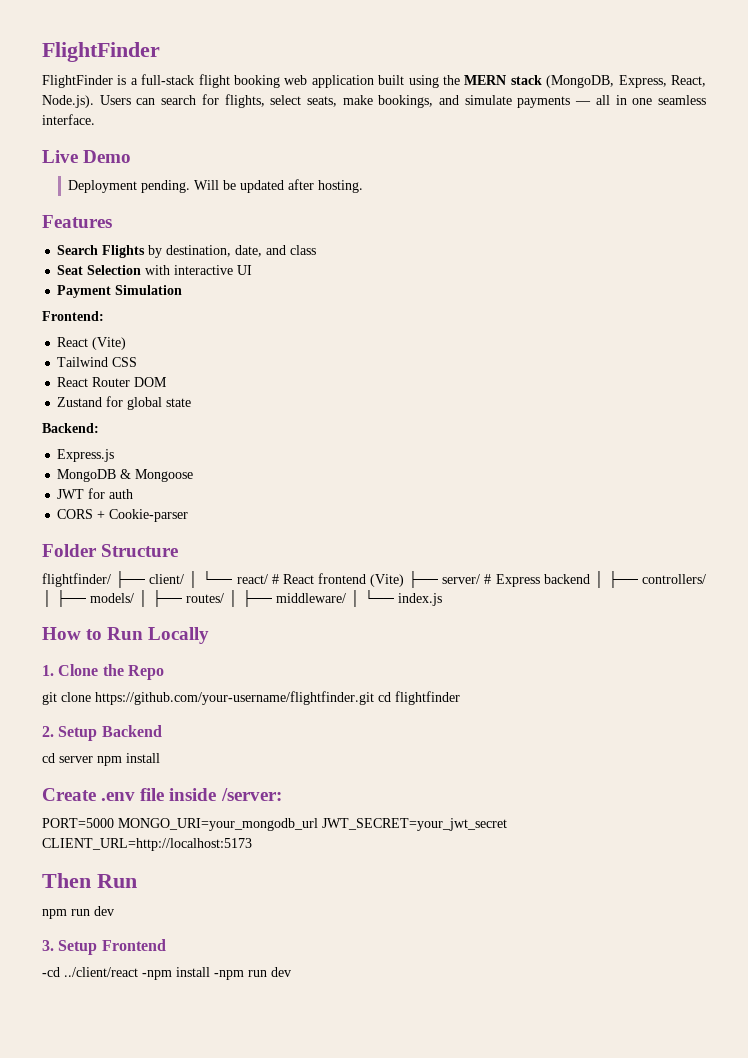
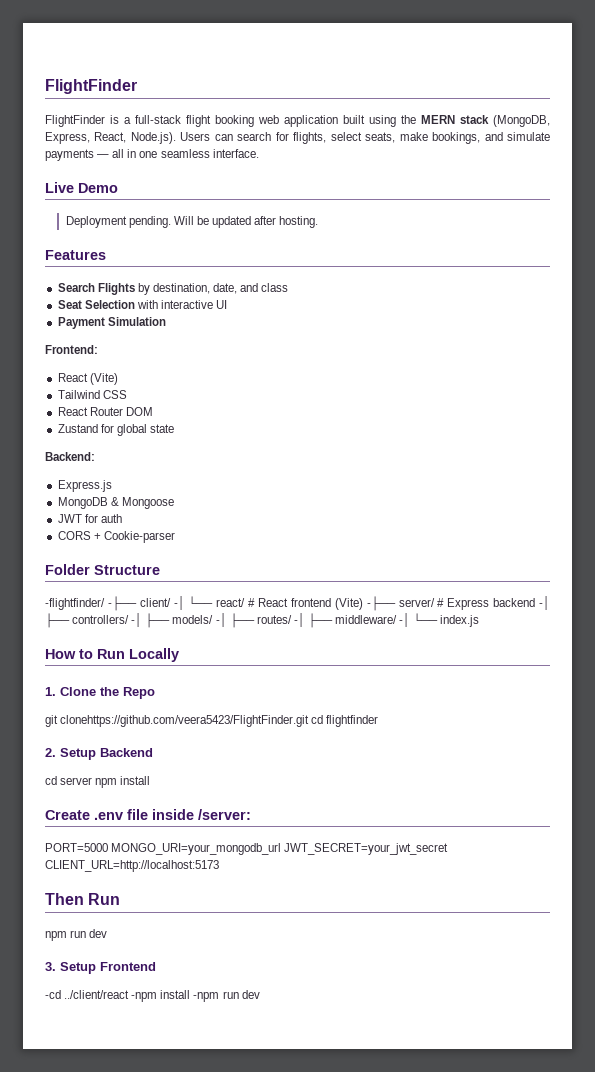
[42,571,199,588] flightfinder/ ├── client/ │ -> [45,596,185,611] -flightfinder/ -├── client/ -│
[408,571,439,588] ├── -> [366,596,396,611] -├──
[593,571,604,588] │ -> [539,596,551,610] -│
[42,590,52,607] │ -> [131,613,143,627] -│
[138,590,148,607] │ -> [215,613,227,627] -│
[228,590,238,607] │ -> [293,613,305,627] -│
[350,590,360,607] │ -> [399,613,411,627] -│
[61,691,374,705] clone https://github.com/your-username/flightfinder.git -> [60,715,310,727] clonehttps://github.com/veera5423/FlightFinder.git

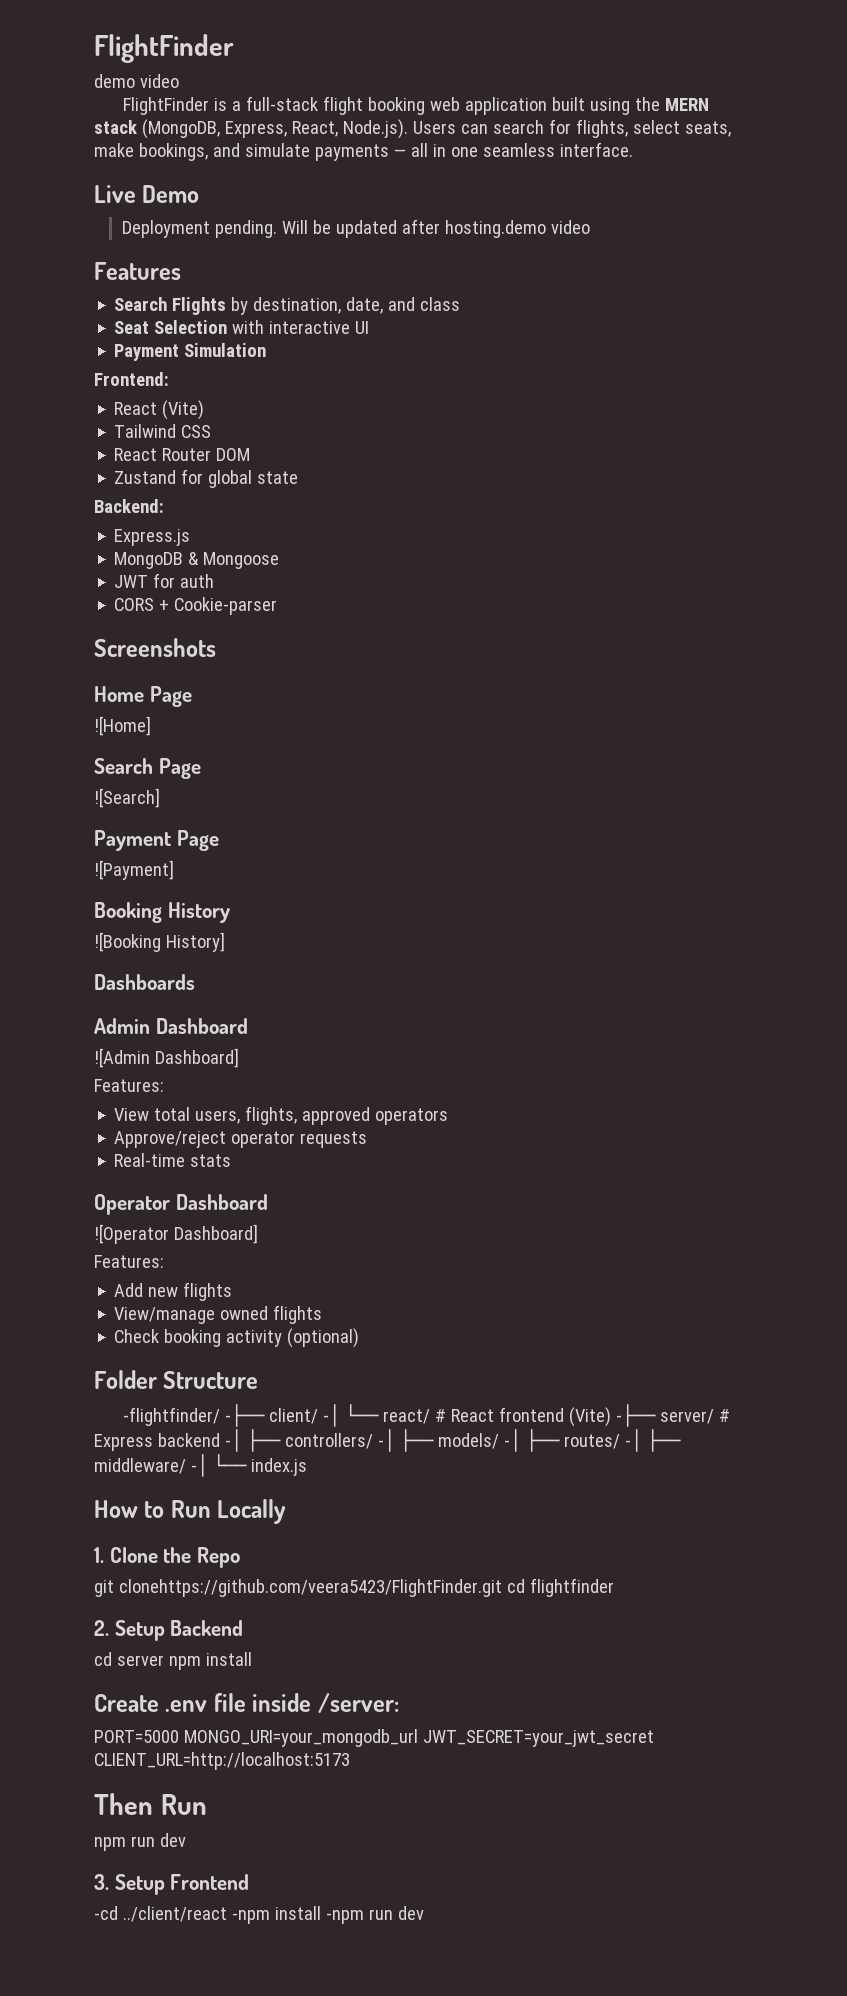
[45,79,137,94] FlightFinder -> [94,34,234,63] [94,74,179,88] FlightFinder // demo video
[279,216,319,228] hosting. -> [444,220,590,238] hosting.demo video
(175, 537) none -> [94,638,216,657] [94,686,192,707] [94,716,151,736] [94,758,201,779] [94,788,160,808] [94,830,219,851] [94,860,174,880] [94,902,230,923] [94,932,225,952] [94,974,195,990] [94,1018,248,1034] [94,1048,239,1068] [94,1079,164,1092] [114,1106,449,1125] [114,1131,368,1148] [114,1153,232,1167] [94,1194,268,1215] [94,1224,258,1244] [94,1255,164,1268] [114,1282,233,1301] [114,1305,323,1324] [114,1328,360,1348] // Screenshots // Home Page // ![Home] // Search Page // ![Search] // Payment Page // ![Payment] // Booking History // ![Booking History] // Dashboards // Admin Dashboard // ![Admin Dashboard] // Features: // View total users, flights, approved operators // Approve/reject operator requests // Real-time stats // Operator Dashboard // ![Operator Dashboard] // Features: // Add new flights // View/manage owned flights // Check booking activity (optional)

